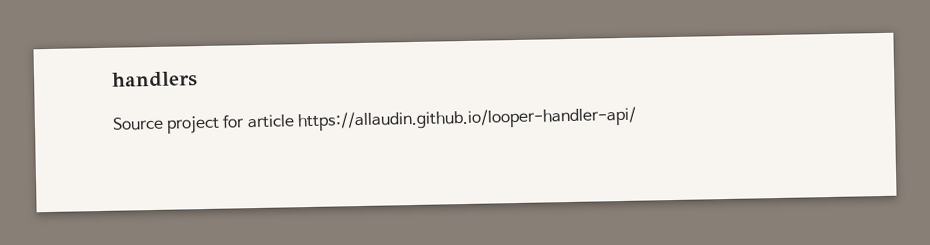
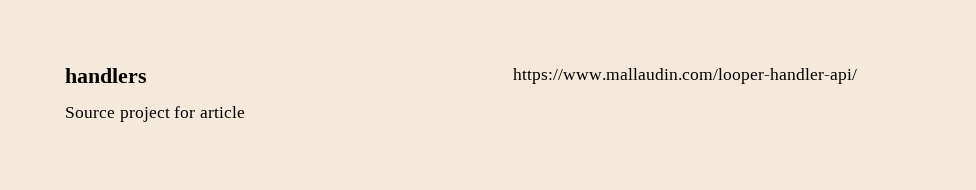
[296,106,637,132] https://allaudin.github.io/looper-handler-api/ -> [513,68,857,84] https://www.mallaudin.com/looper-handler-api/

